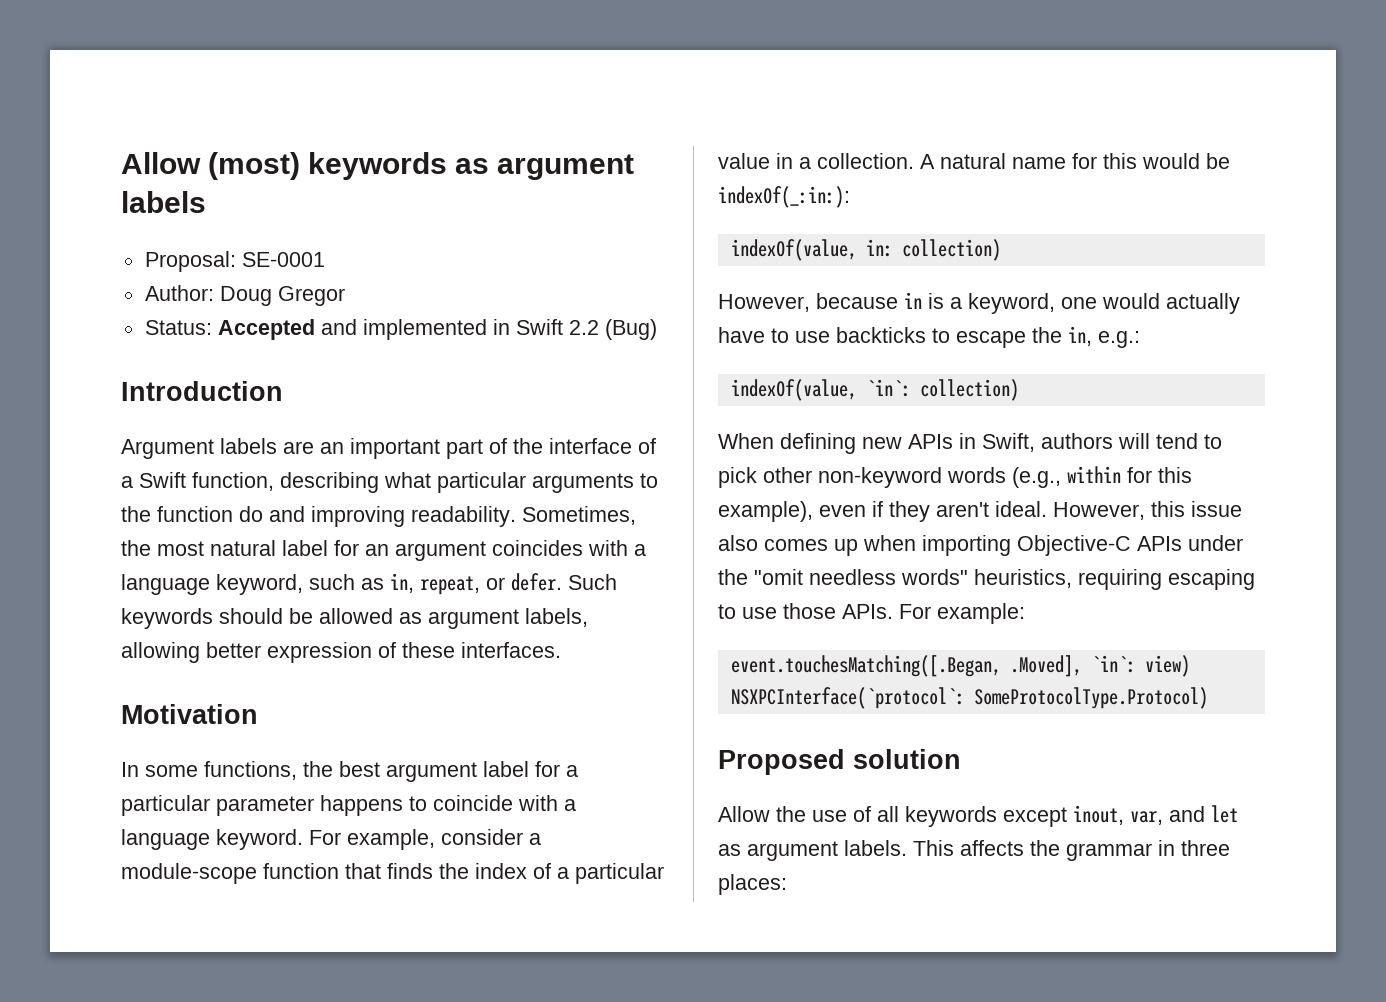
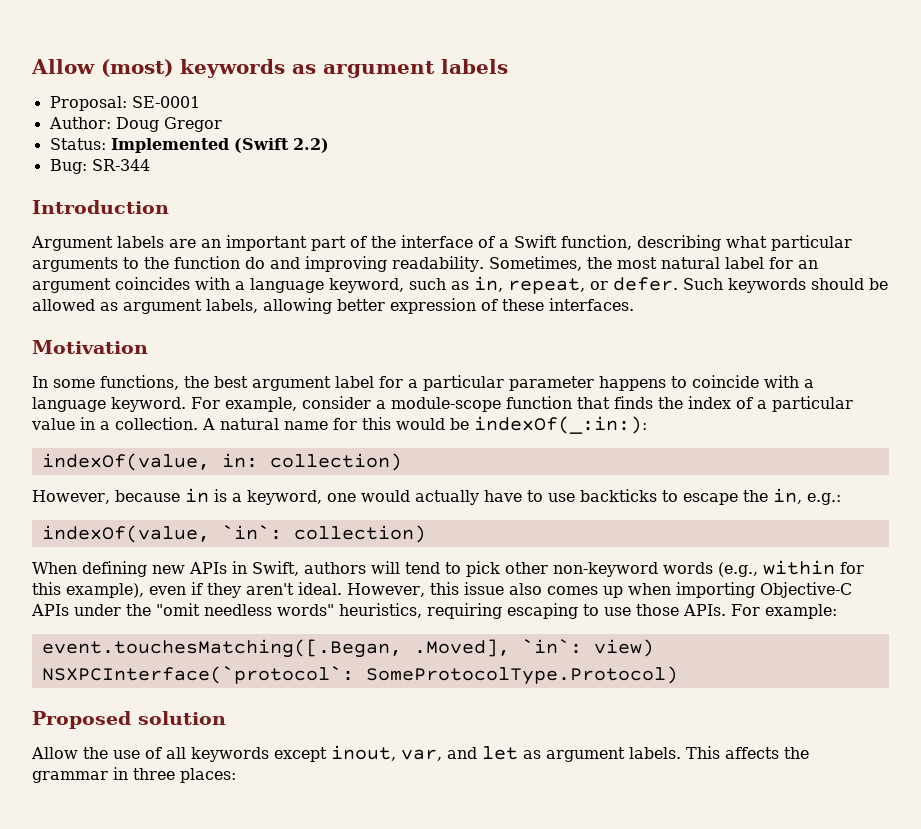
[217,319,657,340] Accepted and implemented in Swift 2.2 (Bug) -> [110,138,329,153] [49,159,150,174] Implemented (Swift 2.2) // Bug: SR-344

